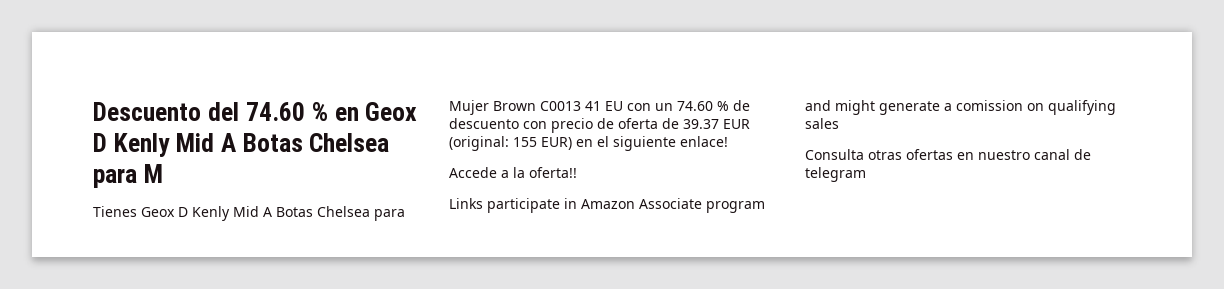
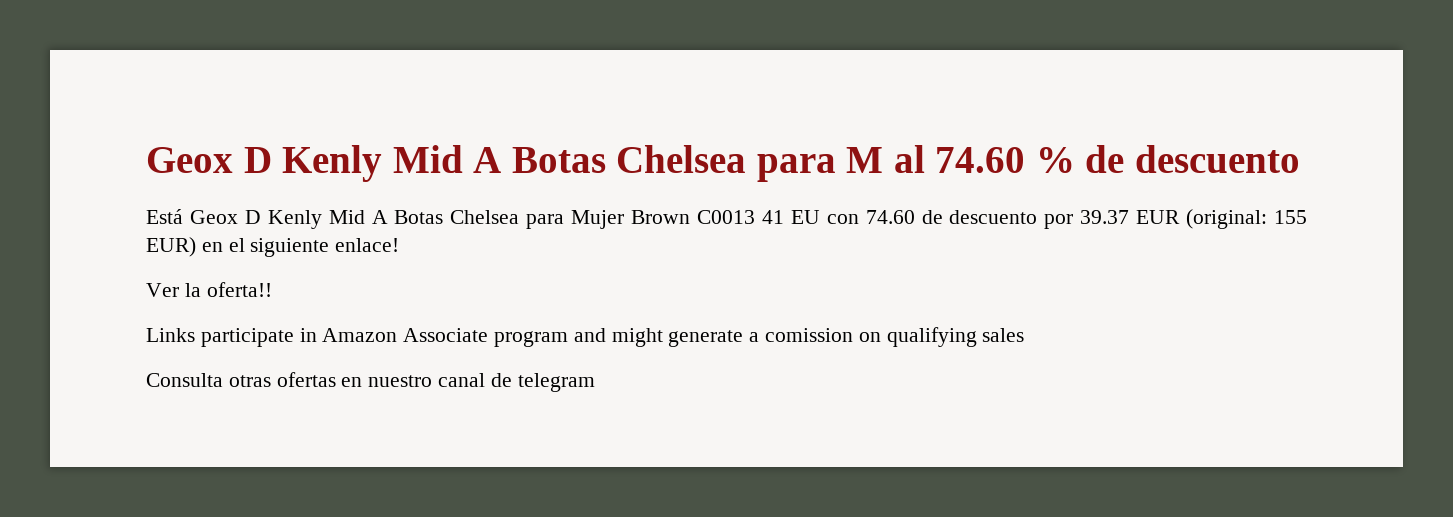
[93,102,359,121] Descuento del 74.60 % en -> (146, 160) none
[93,206,137,217] // Tienes -> [893,145,1300,173] [146,209,183,224] al 74.60 % de descuento // Está
[655,100,750,111] [449,118,679,133] un 74.60 % de descuento con precio de oferta de -> [865,210,1074,229] 74.60 de descuento por
[449,167,509,178] Accede a -> [146,283,179,297] Ver

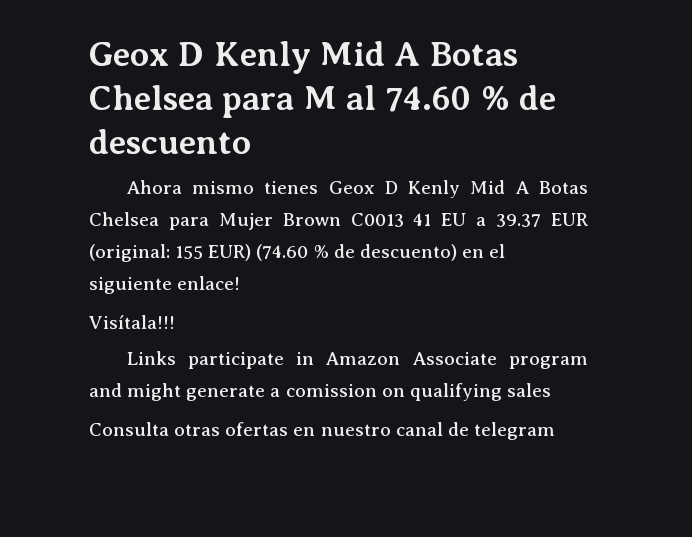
[146,209,183,224] Está -> [126,180,319,194] Ahora mismo tienes
[826,210,1074,229] con 74.60 de descuento por -> [476,217,487,226] a
(196, 247) none -> [256,244,457,261] (74.60 % de descuento)
[146,282,272,297] Ver la oferta!! -> [89,315,175,329] Visítala!!!

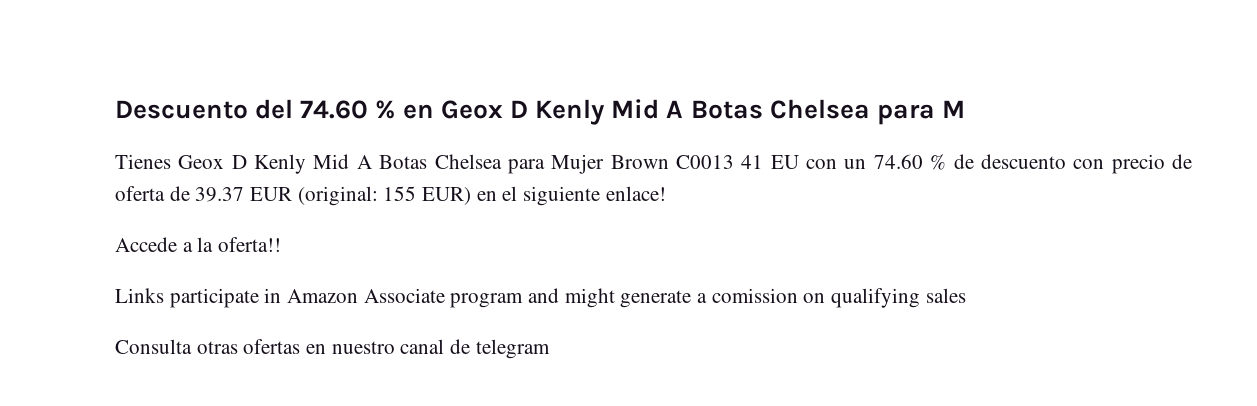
(89, 54) none -> [115,99,434,119] Descuento del 74.60 % en
[345,85,556,112] [89,129,251,154] [126,180,319,194] al 74.60 % de descuento // Ahora mismo tienes -> [115,154,171,169] // Tienes
[476,217,487,226] a -> [806,154,1193,174] [115,186,190,201] con un 74.60 % de descuento con precio de oferta de
[256,244,457,261] (74.60 % de descuento) -> (472, 196) none
[89,315,175,329] Visítala!!! -> [115,237,282,252] Accede a la oferta!!

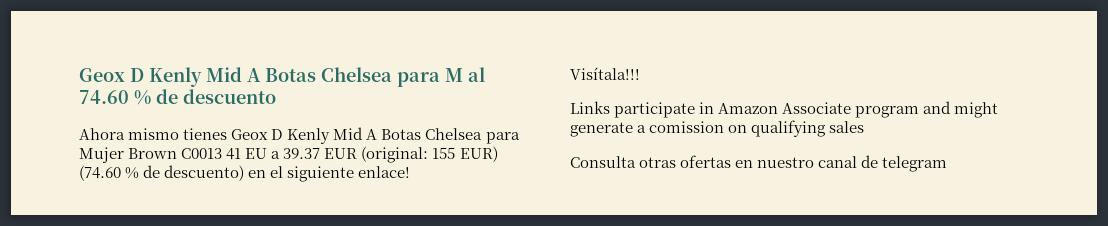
[115,99,434,119] Descuento del 74.60 % en -> (79, 75) none
[115,154,171,169] // Tienes -> [468,67,485,82] [79,89,276,105] [79,128,228,140] al 74.60 % de descuento // Ahora mismo tienes
[806,154,1193,174] [115,186,190,201] con un 74.60 % de descuento con precio de oferta de -> [271,151,281,159] a
(472, 196) none -> [79,165,245,181] (74.60 % de descuento)
[115,237,282,252] Accede a la oferta!! -> [570,67,640,80] Visítala!!!

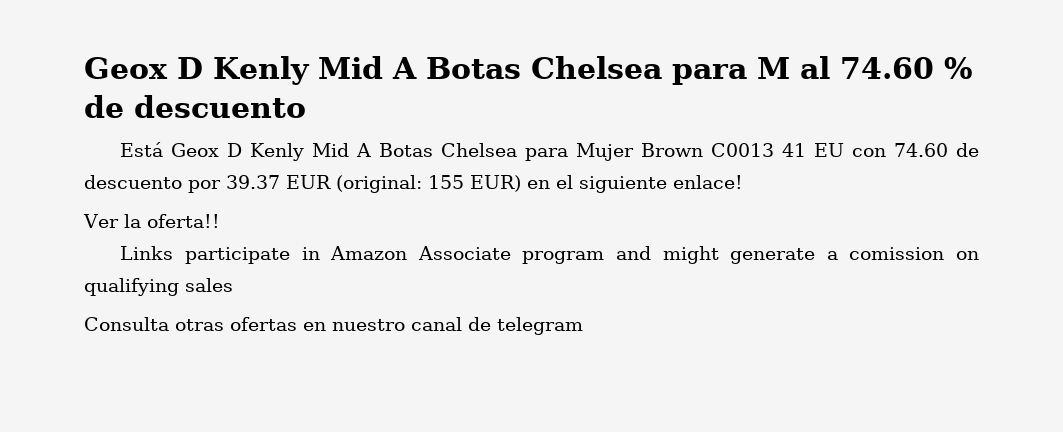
[79,128,228,140] Ahora mismo tienes -> [120,142,164,157] Está
[271,151,281,159] a -> [852,143,980,157] [84,175,221,193] con 74.60 de descuento por
[79,165,245,181] (74.60 % de descuento) -> (521, 183) none
[570,67,640,80] Visítala!!! -> [83,214,220,228] Ver la oferta!!

